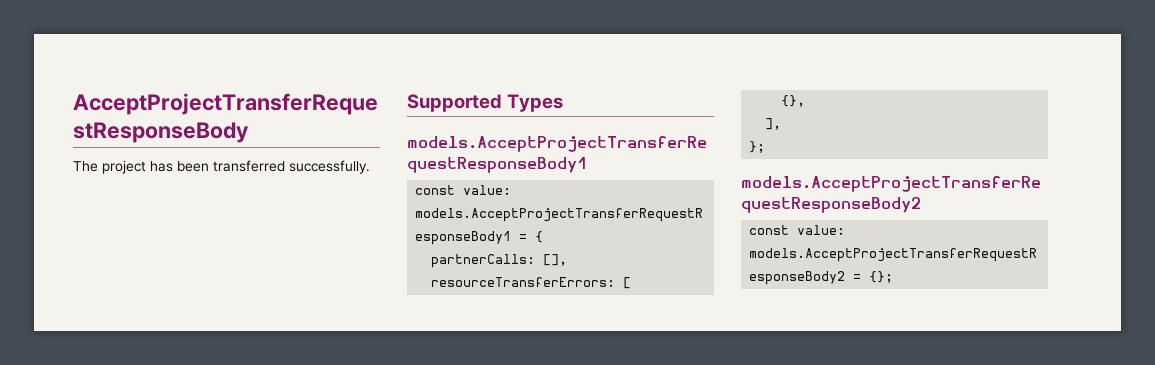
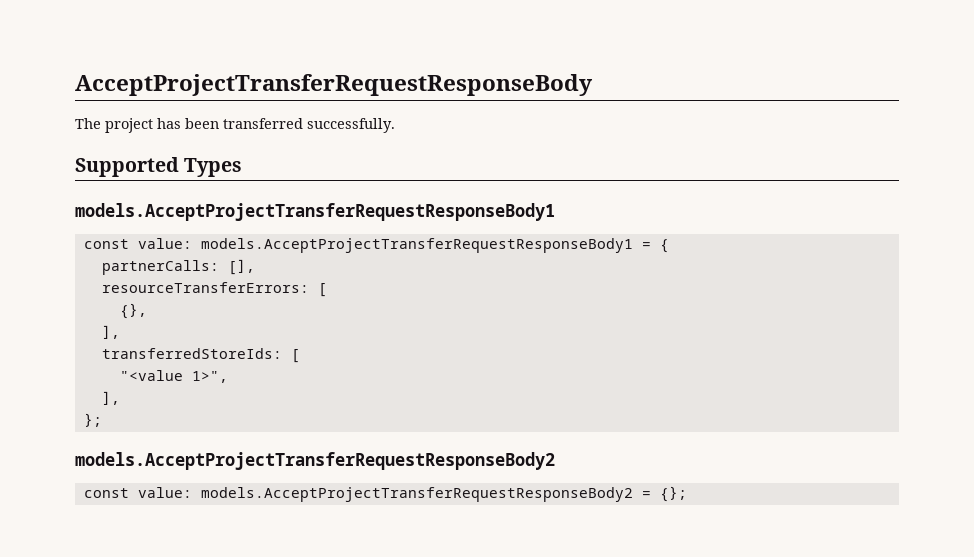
(782, 124) none -> [101,348,300,363] [119,370,228,383] [101,391,120,405] // transferredStoreIds: [ // "<value 1>", // ],

